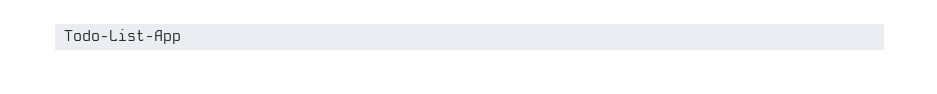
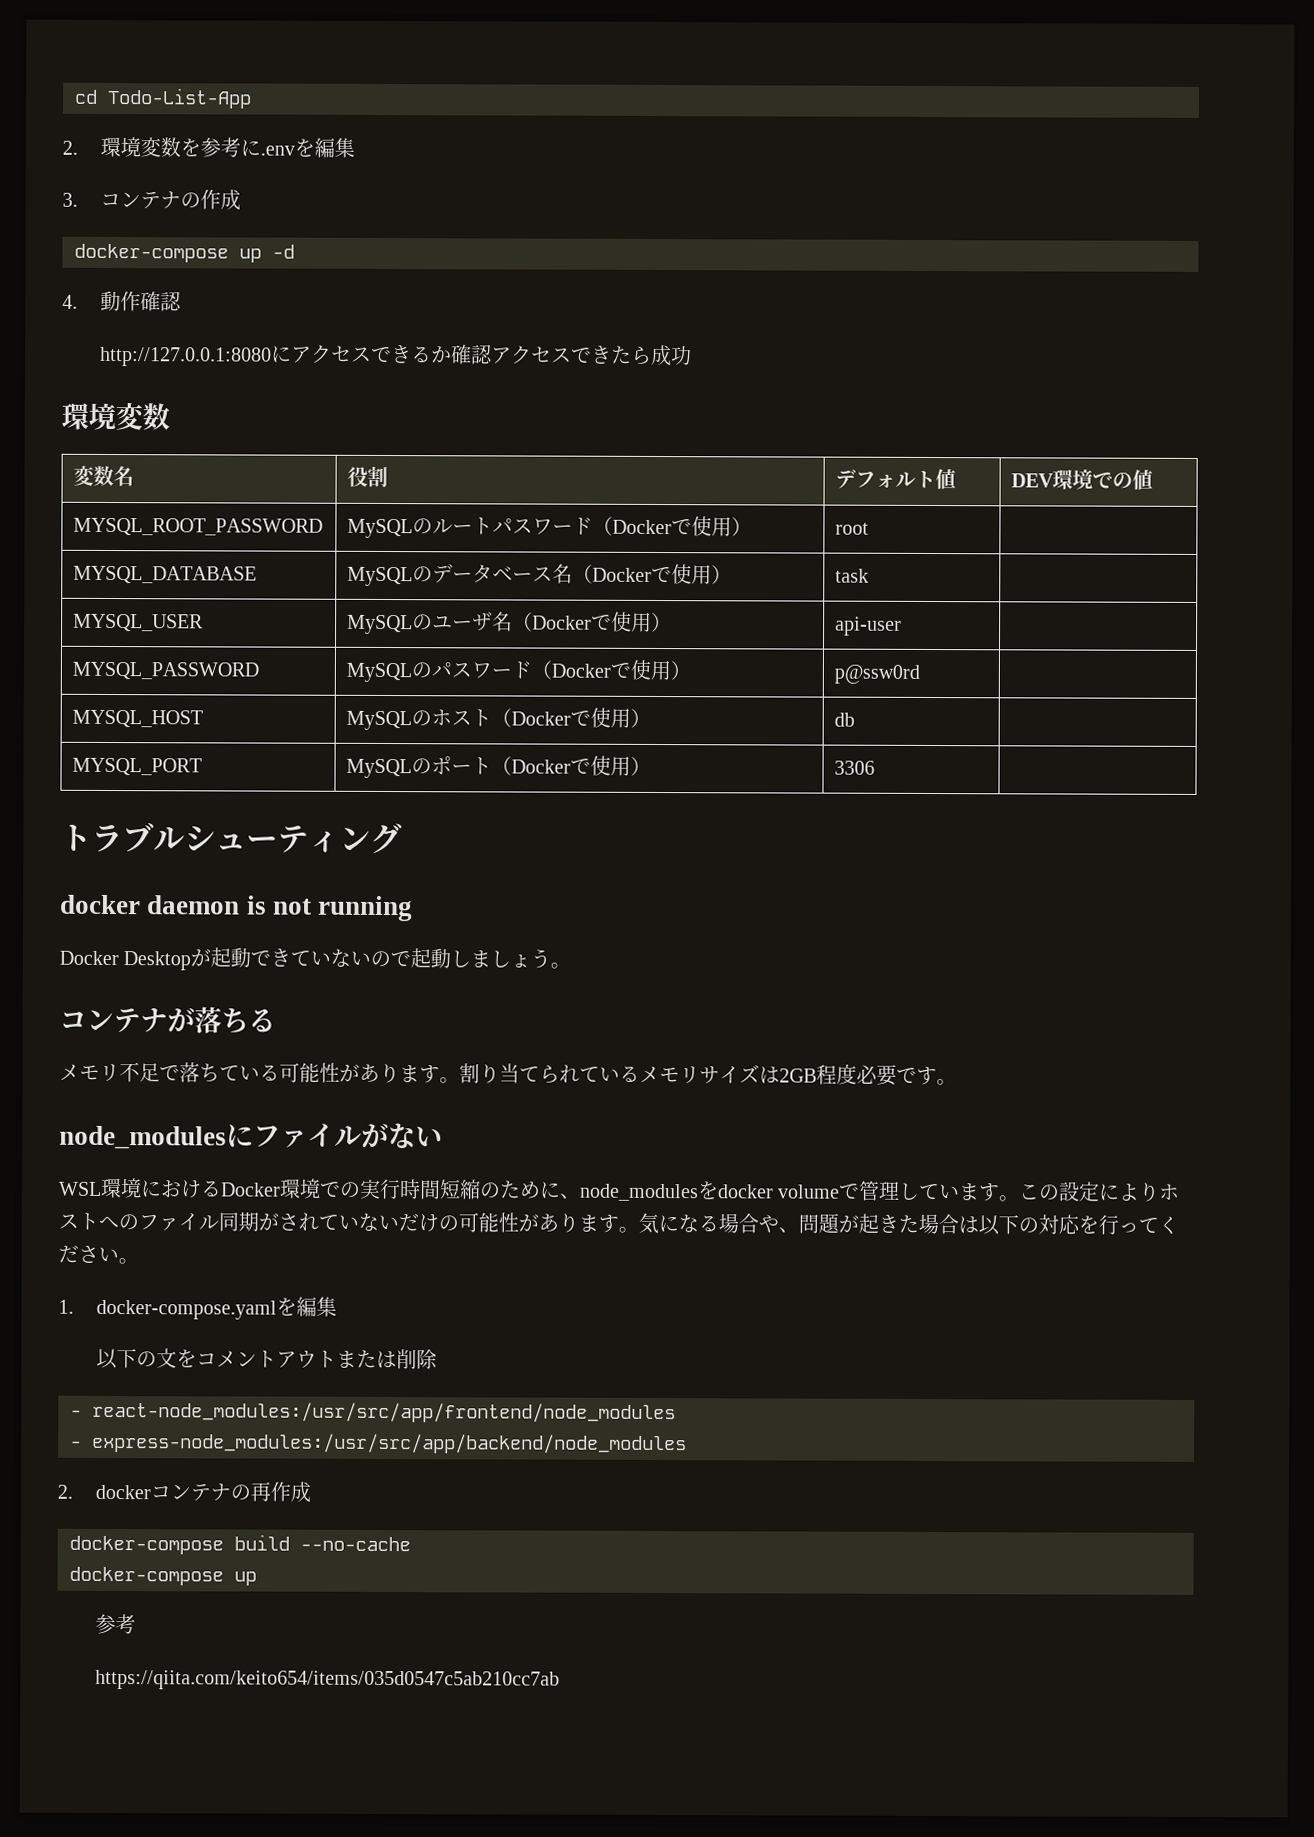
(63, 36) none -> [74,89,98,104] cd
(181, 36) none -> [62,136,356,158] [62,189,242,211] [74,243,295,263] [62,290,183,312] [100,344,693,367] [61,402,170,431] [73,465,135,487] [347,466,389,488] [835,468,957,490] [1011,469,1154,490] [73,517,324,536] [347,516,753,539] [835,522,870,535] [73,565,258,584] [347,563,733,587] [835,568,870,583] [73,613,205,632] [347,611,673,635] [835,616,903,636] [72,661,260,680] [346,659,692,683] [834,664,921,684] [72,709,204,728] [346,707,652,731] [834,712,856,727] [72,757,203,776] [346,755,652,779] [834,760,876,775] [60,822,402,855] [60,894,414,922] [59,947,572,971] [59,1006,276,1034] [59,1062,957,1086] [59,1122,443,1150] [58,1177,1181,1202] [58,1211,1179,1236] [58,1244,139,1265] [58,1296,338,1320] [96,1348,439,1370] [70,1401,676,1424] [70,1432,687,1455] [57,1481,312,1503] [69,1534,411,1555] [69,1566,257,1586] [95,1613,137,1635] [95,1669,561,1691] // 2.環境変数を参考に.envを編集 // 3.コンテナの作成 // docker-compose up -d // 4.動作確認 // http://127.0.0.1:8080にアクセスできるか確認アクセスできたら成功 // 環境変数 // 変数名 | 役割 | デフォルト値 | DEV環境での値 // MYSQL_ROOT_PASSWORD | MySQLのルートパスワード（Dockerで使用） | root | // MYSQL_DATABASE | MySQLのデータベース名（Dockerで使用） | task | // MYSQL_USER | MySQLのユーザ名（Dockerで使用） | api-user | // MYSQL_PASSWORD | MySQLのパスワード（Dockerで使用） | p@ssw0rd | // MYSQL_HOST | MySQLのホスト（Dockerで使用） | db | // MYSQL_PORT | MySQLのポート（Dockerで使用） | 3306 | // トラブルシューティング // docker daemon is not running // Docker Desktopが起動できていないので起動しましょう。 // コンテナが落ちる // メモリ不足で落ちている可能性があります。割り当てられているメモリサイズは2GB程度必要です。 // node_modulesにファイルがない // WSL環境におけるDocker環境での実行時間短縮のために、node_modulesをdocker volumeで管理しています。この設定によりホストへのファイル同期がされていないだけの可能性があります。気になる場合や、問題が起きた場合は以下の対応を行ってください。 // 1. docker-compose.yamlを編集 // 以下の文をコメントアウトまたは削除 // - react-node_modules:/usr/src/app/frontend/node_modules // - express-node_modules:/usr/src/app/backend/node_modules // 2. dockerコンテナの再作成 // docker-compose build --no-cache // docker-compose up // 参考 // https://qiita.com/keito654/items/035d0547c5ab210cc7ab

